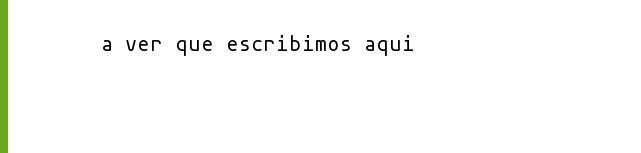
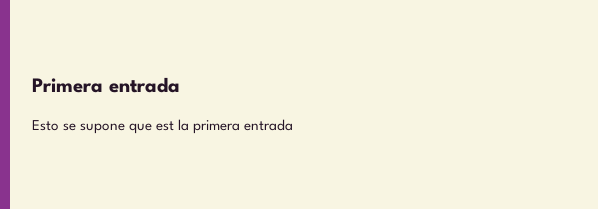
[101,35,415,56] a ver que escribimos aqui -> [32,77,180,93] [32,119,294,134] Primera entrada // Esto se supone que est la primera entrada

